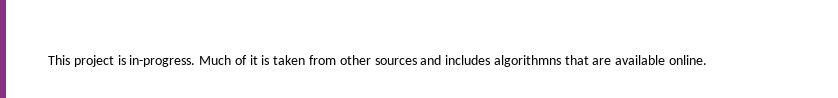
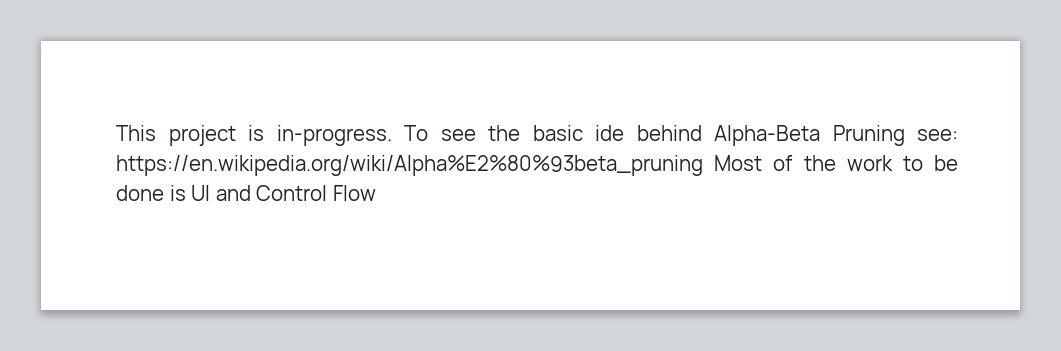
[199,55,708,67] Much of it is taken from other sources and includes algorithmns that are available online. -> [404,125,958,146] [116,155,958,176] [116,185,376,201] To see the basic ide behind Alpha-Beta Pruning see: https://en.wikipedia.org/wiki/Alpha%E2%80%93beta_pruning Most of the work to be done is UI and Control Flow

